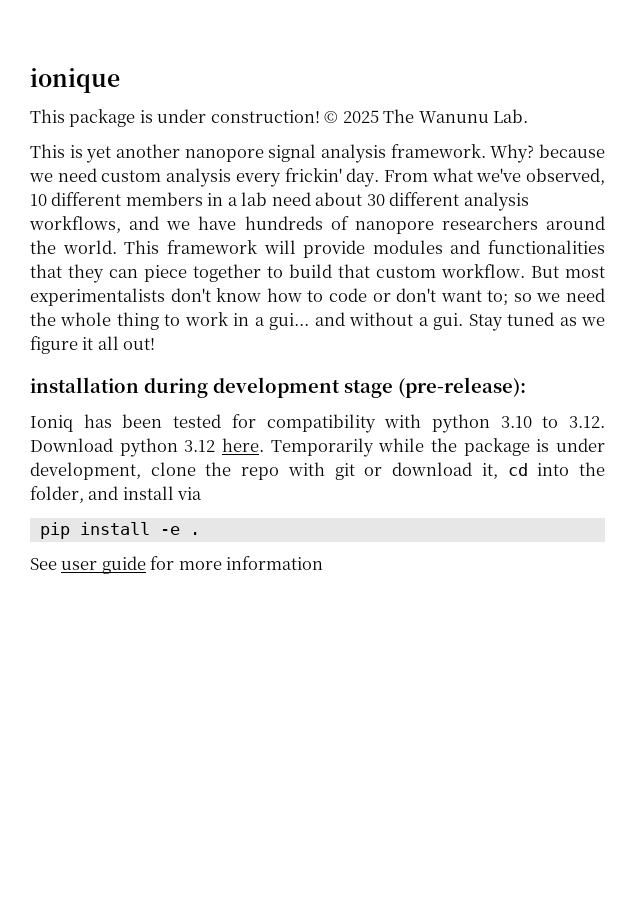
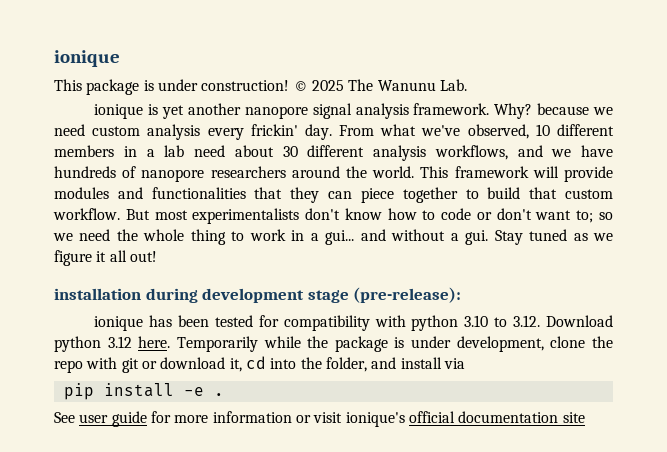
[30,144,65,158] This -> [94,104,144,119] ionique
[30,415,73,432] Ioniq -> [94,316,144,331] ionique
(324, 563) none -> [295,411,585,427] or visit ionique's official documentation site

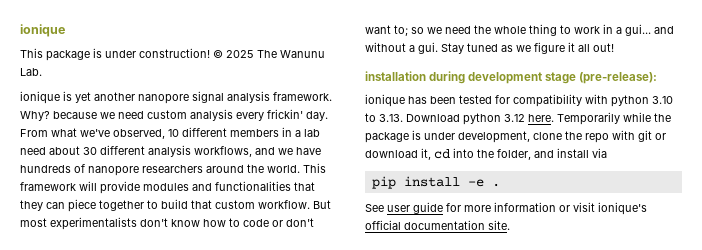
[513,315,541,327] 3.12. -> [379,114,403,122] 3.13.
[562,412,585,423] site -> [488,220,510,230] site.

